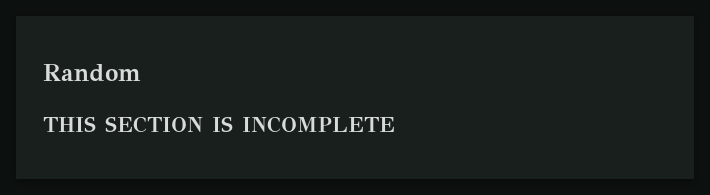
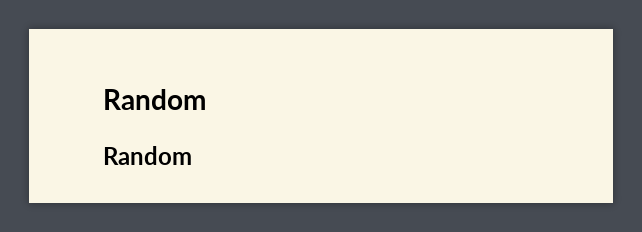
[43,116,395,133] THIS SECTION IS INCOMPLETE -> [103,146,192,165] Random

